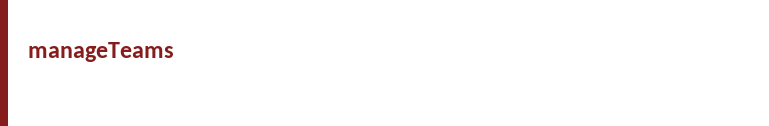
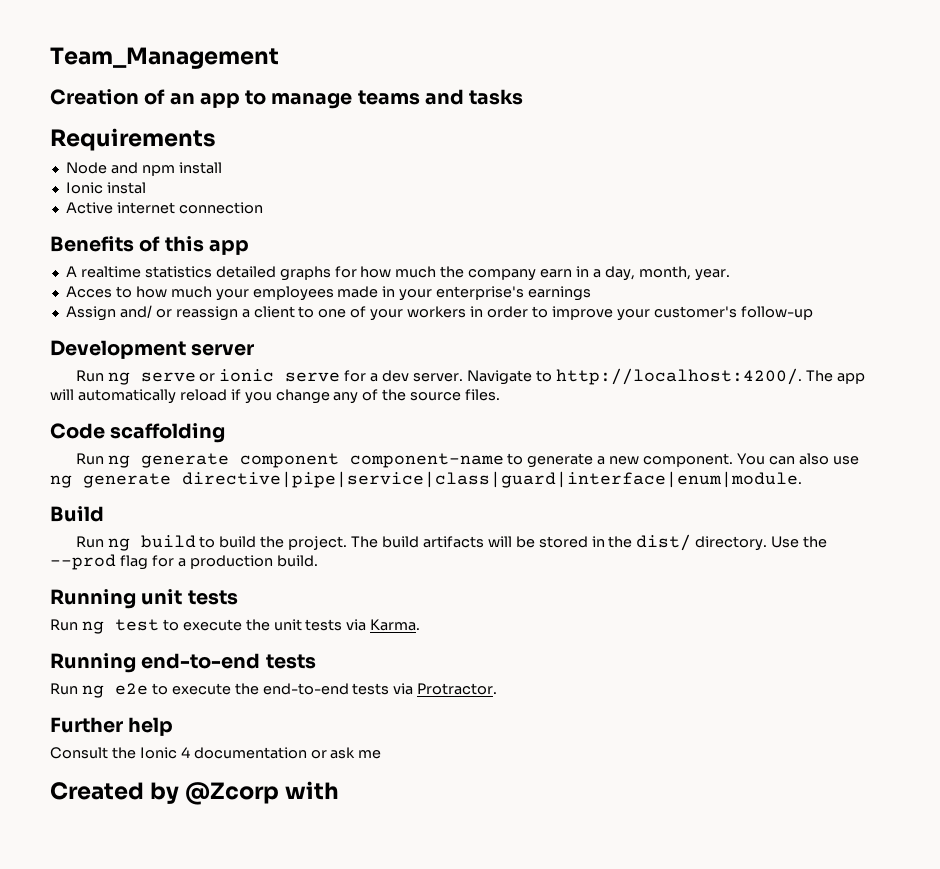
[28,42,174,62] manageTeams -> [50,47,279,69] [50,89,524,109] [50,128,216,151] [65,162,222,176] [65,182,146,194] [65,202,263,214] [50,236,249,255] [65,266,730,281] [65,286,592,301] [65,305,813,321] [50,340,255,359] [75,368,865,385] [50,389,501,404] [50,423,226,443] [75,453,859,468] [50,471,802,488] [50,506,104,522] [75,534,828,551] [50,554,318,570] [50,589,238,609] [50,619,421,634] [50,653,316,673] [50,683,498,698] [50,717,174,736] [50,747,382,759] [50,781,340,805] Team_Management // Creation of an app to manage teams and tasks // Requirements // Node and npm install // Ionic instal // Active internet connection // Benefits of this app // A realtime statistics detailed graphs for how much the company earn in a day, month, year. // Acces to how much your employees made in your enterprise's earnings // Assign and/ or reassign a client to one of your workers in order to improve your customer's follow-up // Development server // Run ng serve or ionic serve for a dev server. Navigate to http://localhost:4200/. The app will automatically reload if you change any of the source files. // Code scaffolding // Run ng generate component component-name to generate a new component. You can also use ng generate directive|pipe|service|class|guard|interface|enum|module. // Build // Run ng build to build the project. The build artifacts will be stored in the dist/ directory. Use the --prod flag for a production build. // Running unit tests // Run ng test to execute the unit tests via Karma. // Running end-to-end tests // Run ng e2e to execute the end-to-end tests via Protractor. // Further help // Consult the Ionic 4 documentation or ask me // Created by @Zcorp with

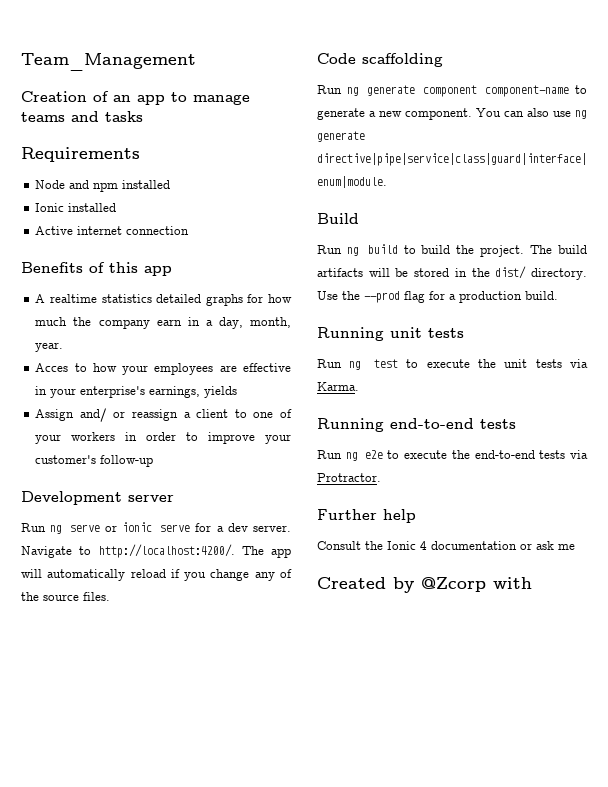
[178,162,222,174] [65,182,146,194] install // Ionic instal -> [122,180,171,189] [35,203,117,212] installed // Ionic installed
[170,286,212,298] much -> (117, 367) none
[337,286,379,298] made -> [219,363,291,372] are effective
[528,286,592,301] earnings -> [149,386,238,398] earnings, yields

